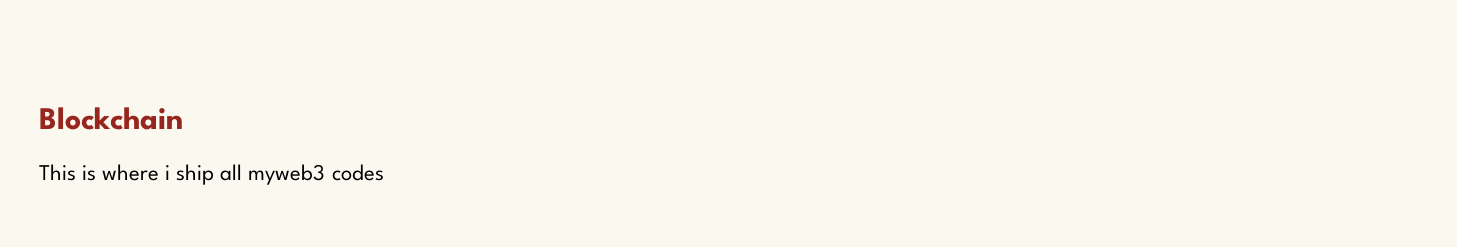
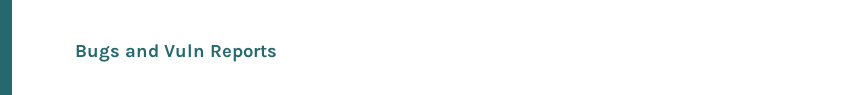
[39,107,183,130] [39,164,384,185] Blockchain // This is where i ship all myweb3 codes -> [75,44,277,62] Bugs and Vuln Reports

